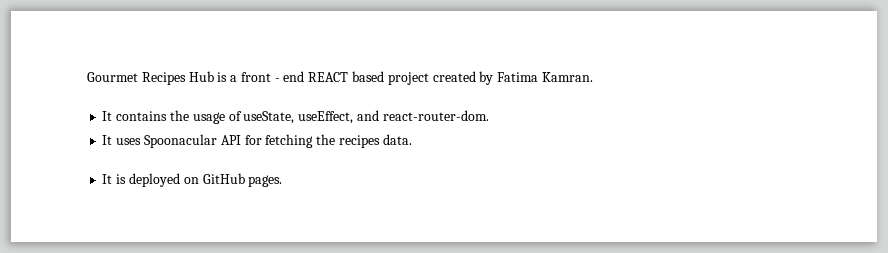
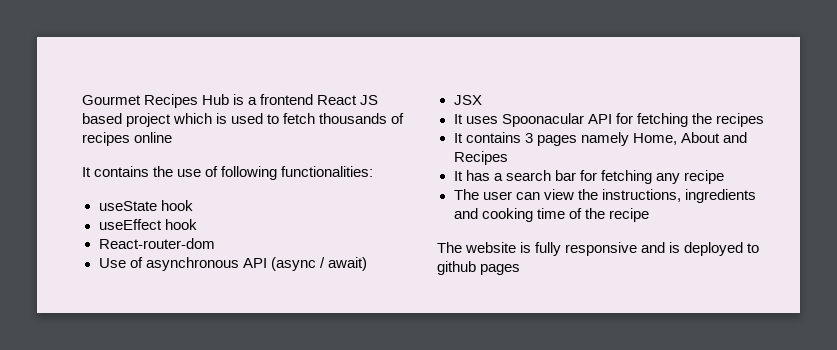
[240,71,593,85] [102,110,489,124] front - end REACT based project created by Fatima Kamran. // It contains the usage of useState, useEffect, and react-router-dom. -> [260,94,379,105] [82,113,405,127] [82,132,173,146] [82,166,374,180] [98,200,193,211] [98,219,197,230] [98,238,215,249] [98,257,367,271] [453,95,482,105] frontend React JS based project which is used to fetch thousands of recipes online // It contains the use of following functionalities: // useState hook // useEffect hook // React-router-dom // Use of asynchronous API (async / await) // JSX
[382,134,412,145] [102,173,283,187] data. // It is deployed on GitHub pages. -> [453,132,747,146] [453,151,508,165] [453,170,724,184] [453,189,756,203] [453,208,649,222] [437,242,760,256] [437,261,521,275] // It contains 3 pages namely Home, About and Recipes // It has a search bar for fetching any recipe // The user can view the instructions, ingredients and cooking time of the recipe // The website is fully responsive and is deployed to github pages

